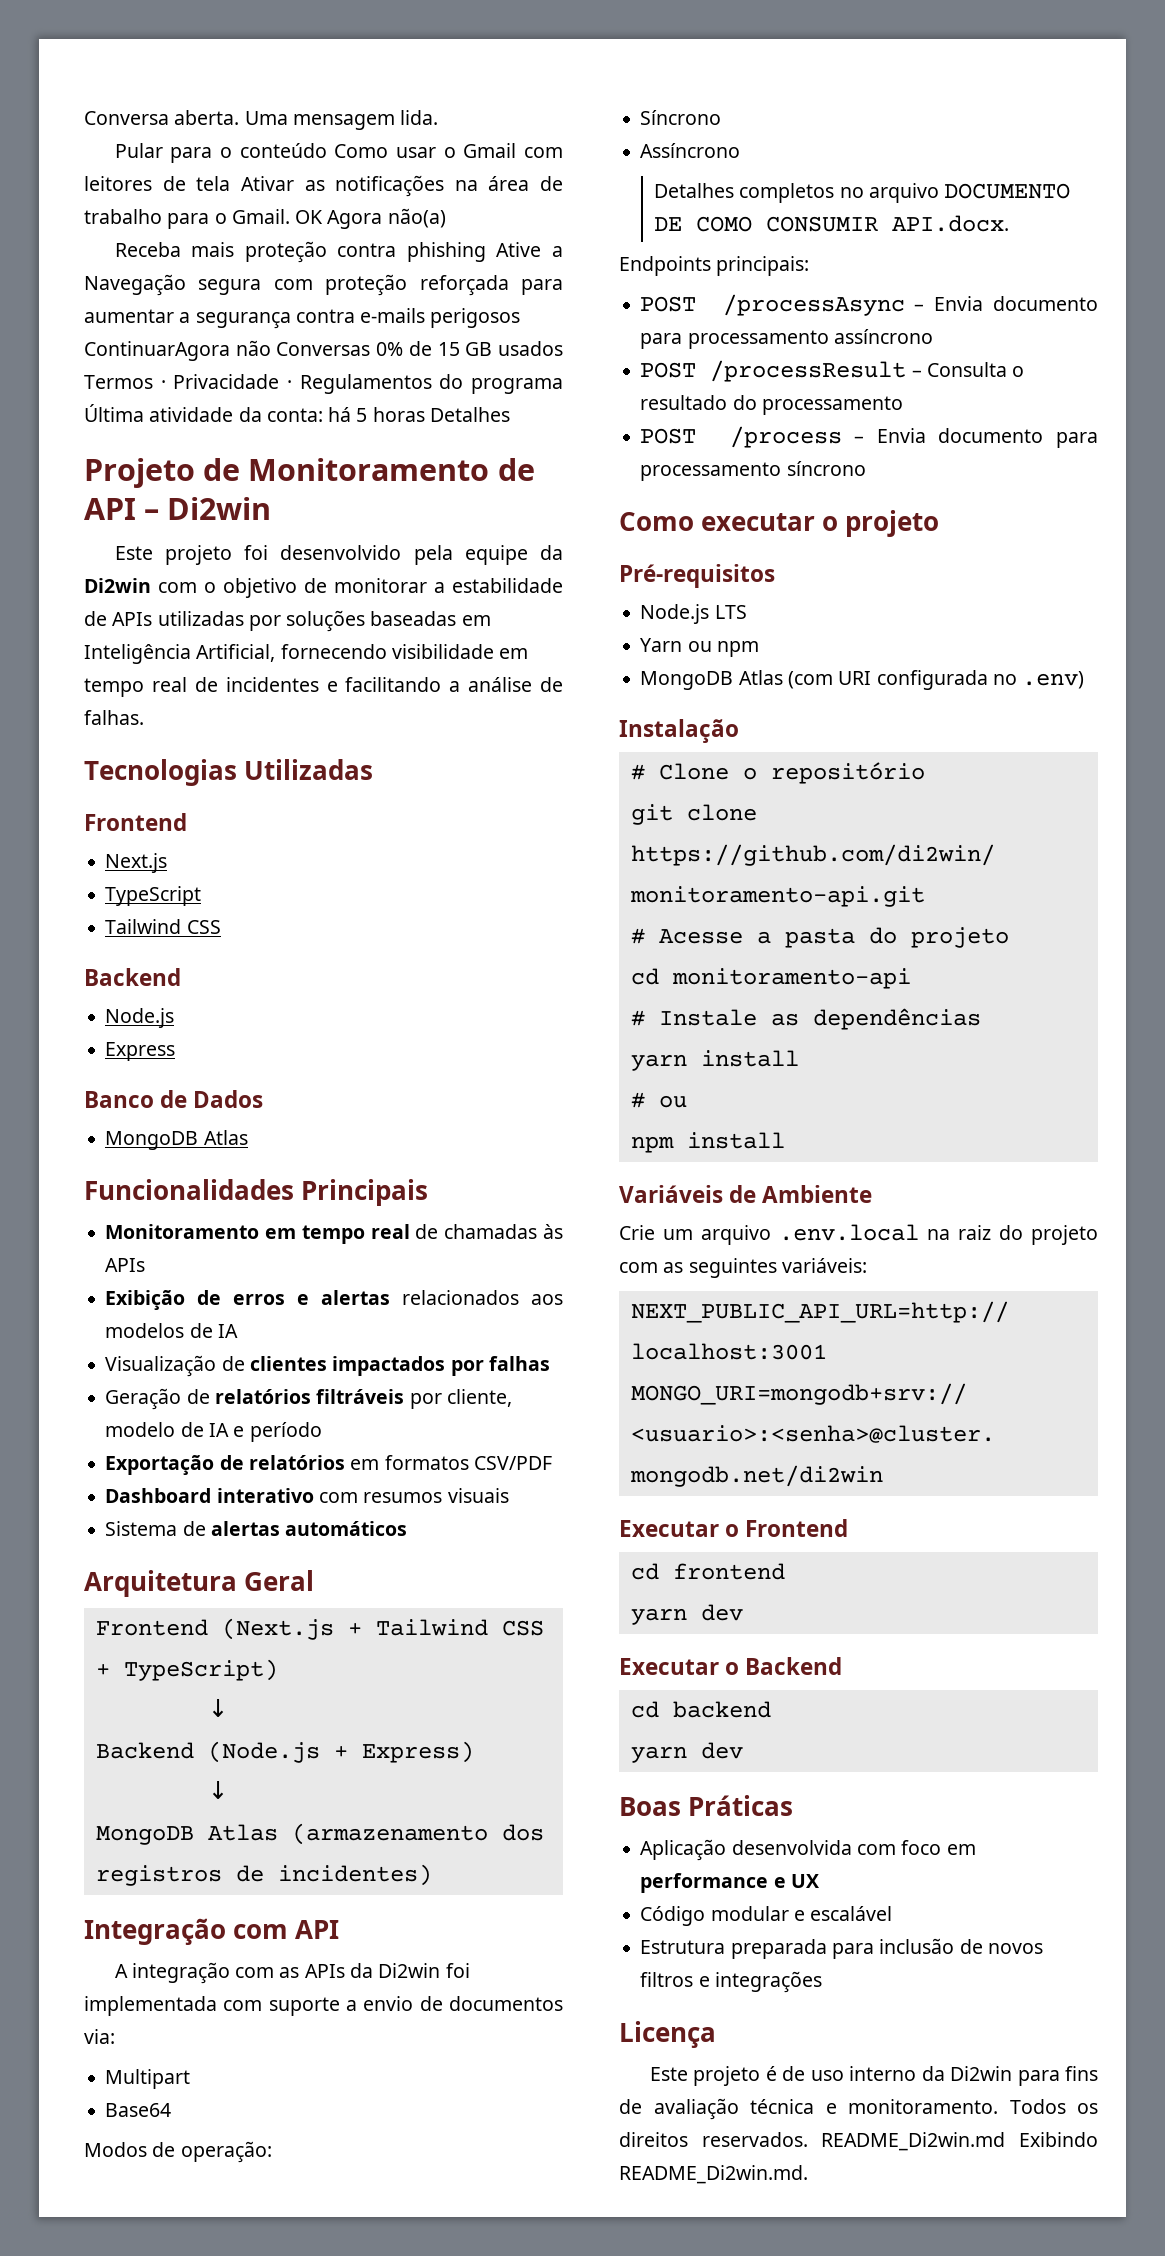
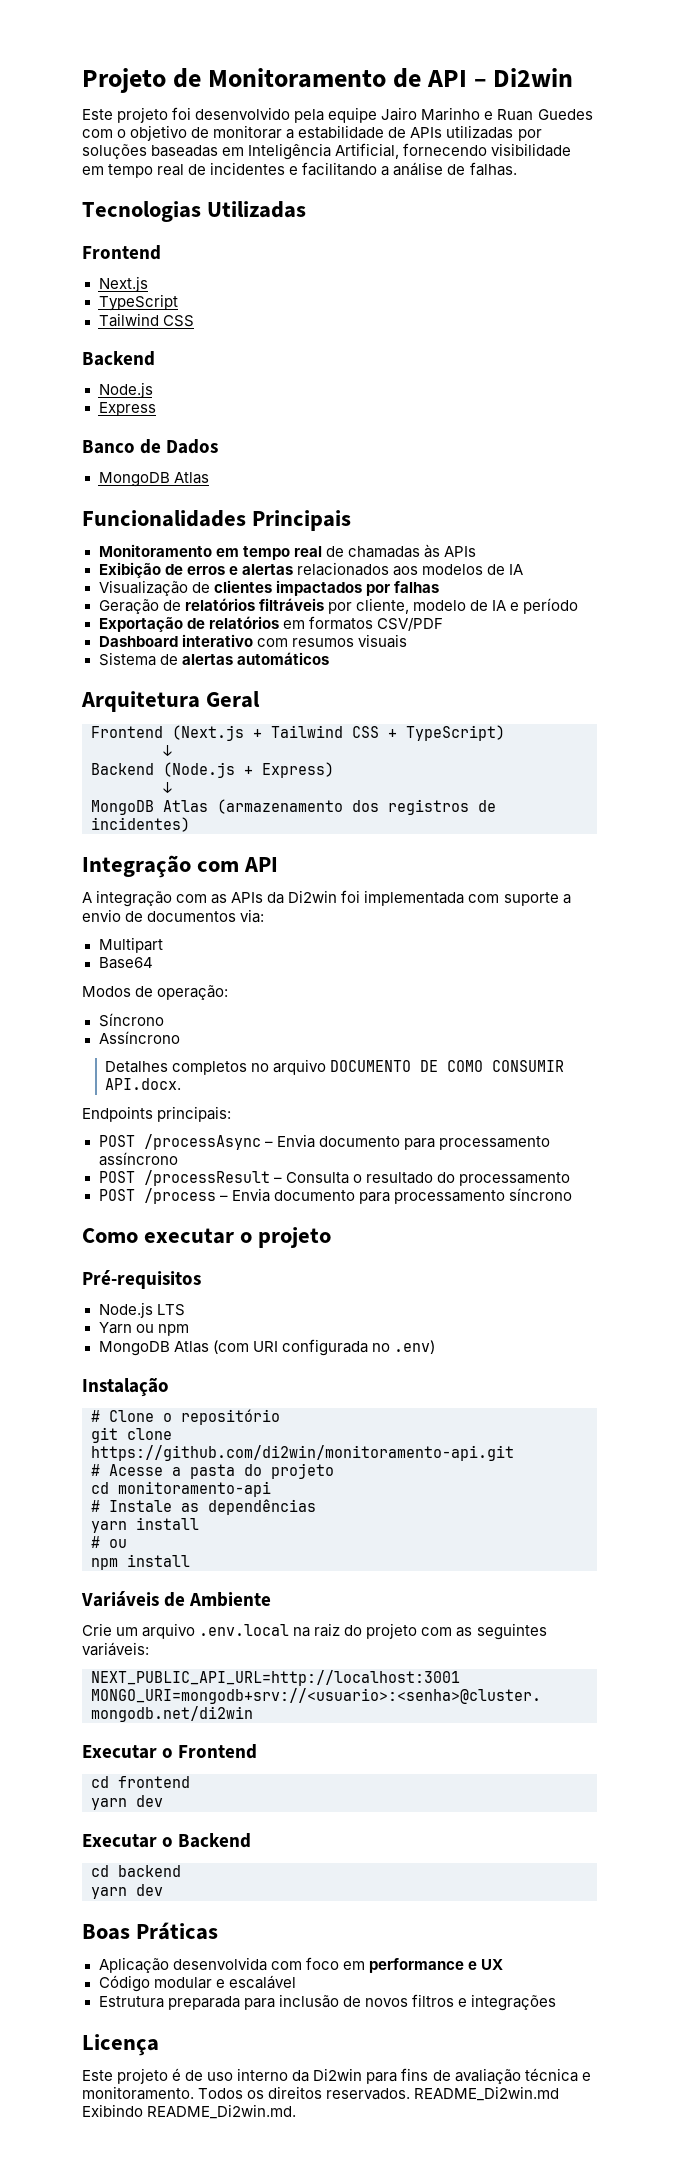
[84,110,439,130] [114,143,563,163] [84,175,563,197] [84,208,446,229] [114,241,563,263] [84,274,563,296] [84,308,521,329] [84,340,563,361] [84,374,563,394] [84,404,510,422] Conversa aberta. Uma mensagem lida. // Pular para o conteúdo Como usar o Gmail com leitores de tela Ativar as notificações na área de trabalho para o Gmail. OK Agora não(a) // Receba mais proteção contra phishing Ative a Navegação segura com proteção reforçada para aumentar a segurança contra e-mails perigosos ContinuarAgora não Conversas 0% de 15 GB usados Termos · Privacidade · Regulamentos do programa Última atividade da conta: há 5 horas Detalhes // -> (82, 80) none
[539,545,563,560] [84,578,151,593] da Di2win -> [381,107,593,121] Jairo Marinho e Ruan Guedes

